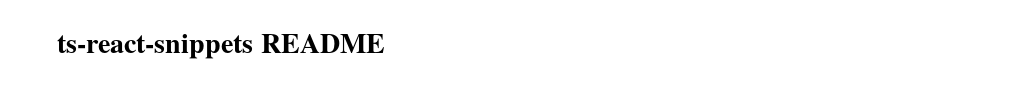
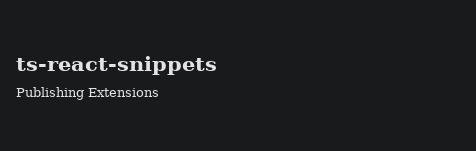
[260,34,385,53] README -> [16,87,159,100] // Publishing Extensions

